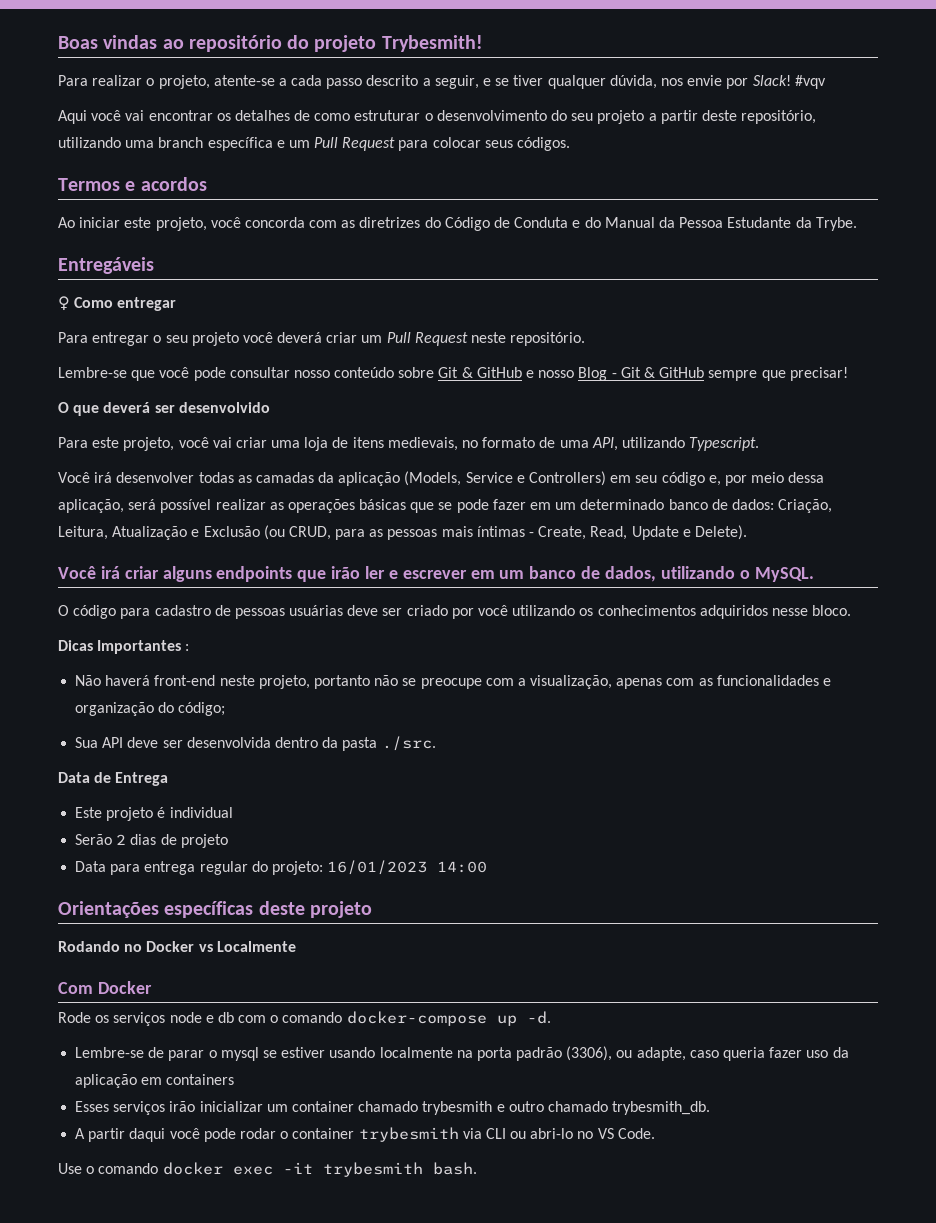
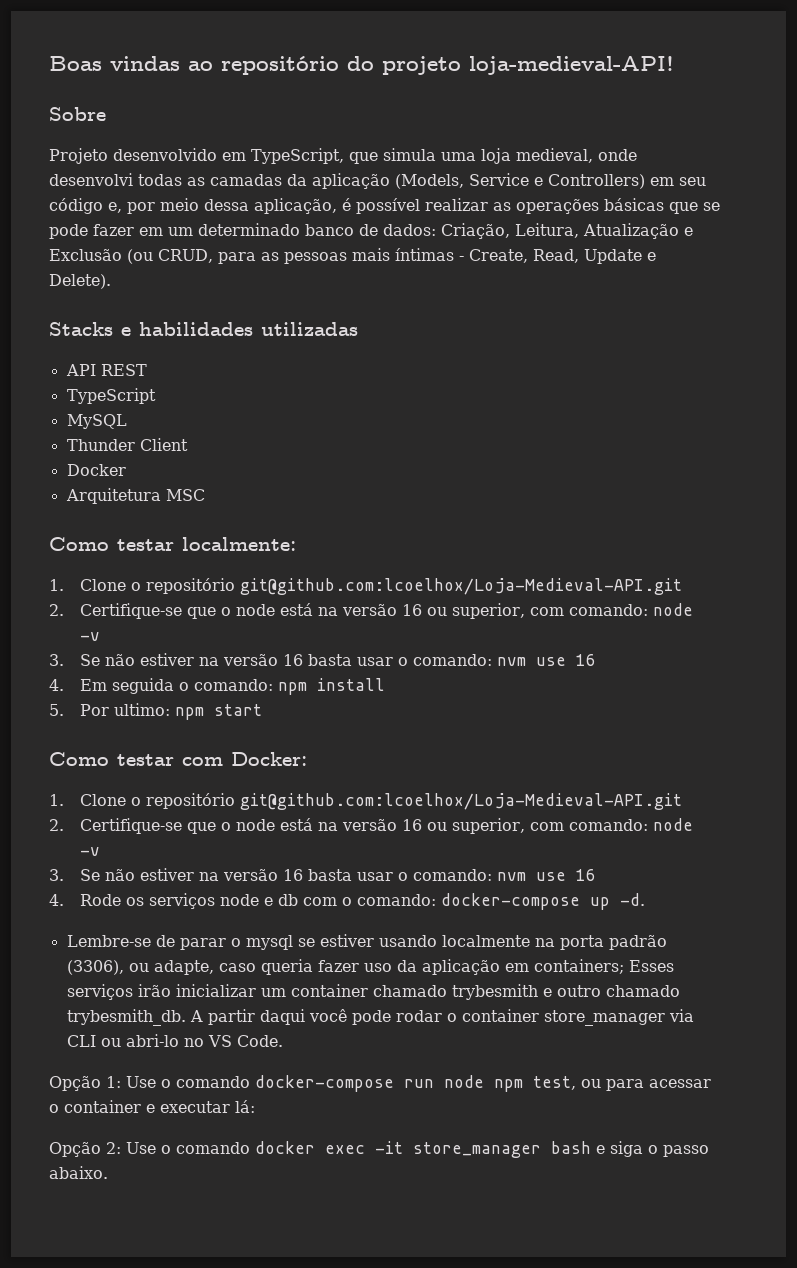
[381,35,483,52] [58,75,826,89] [58,110,817,124] [58,137,571,151] [58,177,207,191] [58,217,857,231] [58,257,154,274] [58,296,177,311] [58,332,586,346] [58,367,848,381] [58,402,270,416] [58,437,760,451] [58,472,195,483] Trybesmith! // Para realizar o projeto, atente-se a cada passo descrito a seguir, e se tiver qualquer dúvida, nos envie por Slack! #vqv // Aqui você vai encontrar os detalhes de como estruturar o desenvolvimento do seu projeto a partir deste repositório, utilizando uma branch específica e um Pull Request para colocar seus códigos. // Termos e acordos // Ao iniciar este projeto, você concorda com as diretrizes do Código de Conduta e do Manual da Pessoa Estudante da Trybe. // Entregáveis // ♀ Como entregar // Para entregar o seu projeto você deverá criar um Pull Request neste repositório. // Lembre-se que você pode consultar nosso conteúdo sobre Git & GitHub e nosso Blog - Git & GitHub sempre que precisar! // O que deverá ser desenvolvido // Para este projeto, você vai criar uma loja de itens medievais, no formato de uma API, utilizando Typescript. // Você irá desenvolver -> [469,56,674,75] [49,107,106,121] [49,148,637,164] [49,173,133,186] loja-medieval-API! // Sobre // Projeto desenvolvido em TypeScript, que simula uma loja medieval, onde desenvolvi
[128,499,157,510] será -> [342,198,351,211] é
[58,566,814,582] [58,605,852,619] [58,640,190,654] [75,675,832,689] [75,702,226,716] [75,736,436,751] [58,772,169,786] [75,807,233,821] [75,834,228,848] [75,860,488,875] [58,901,372,918] [58,941,296,952] [58,981,152,994] Você irá criar alguns endpoints que irão ler e escrever em um banco de dados, utilizando o MySQL. // O código para cadastro de pessoas usuárias deve ser criado por você utilizando os conhecimentos adquiridos nesse bloco. // Dicas Importantes : // Não haverá front-end neste projeto, portanto não se preocupe com a visualização, apenas com as funcionalidades e organização do código; // Sua API deve ser desenvolvida dentro da pasta ./src. // Data de Entrega // Este projeto é individual // Serão 2 dias de projeto // Data para entrega regular do projeto: 16/01/2023 14:00 // Orientações específicas deste projeto // Rodando no Docker vs Localmente // Com Docker // -> [49,322,358,336] [65,364,147,376] [66,388,156,404] [66,414,127,429] [66,438,188,451] [66,464,126,476] [65,488,205,504] [49,537,296,551] [49,578,682,595] [49,603,693,619] [79,632,100,641] [49,653,596,666] [49,678,385,695] [49,703,262,720] [49,752,307,766] [49,793,682,810] [49,818,693,834] [79,847,100,856] [49,868,596,881] [49,894,64,906] Stacks e habilidades utilizadas // API REST // TypeScript // MySQL // Thunder Client // Docker // Arquitetura MSC // Como testar localmente: // 1. Clone o repositório git@github.com:lcoelhox/Loja-Medieval-API.git // 2. Certifique-se que o node está na versão 16 ou superior, com comando: node -v // 3. Se não estiver na versão 16 basta usar o comando: nvm use 16 // 4. Em seguida o comando: npm install // 5. Por ultimo: npm start // Como testar com Docker: // 1. Clone o repositório git@github.com:lcoelhox/Loja-Medieval-API.git // 2. Certifique-se que o node está na versão 16 ou superior, com comando: node -v // 3. Se não estiver na versão 16 basta usar o comando: nvm use 16 // 4.
[282,1012,343,1023] comando -> [356,894,436,906] comando:
[166,1074,235,1085] containers // -> [533,959,624,974] containers;
(711, 1108) // -> (186, 1017) none
[358,1127,459,1142] trybesmith -> [543,1010,665,1026] store_manager
(655, 1133) none -> [49,1075,711,1092] [49,1100,255,1113] [49,1142,121,1157] Opção 1: Use o comando docker-compose run node npm test, ou para acessar o container e executar lá: // Opção 2:
[322,1162,477,1177] trybesmith bash. -> [413,1141,709,1158] [49,1166,108,1179] store_manager bash e siga o passo abaixo.

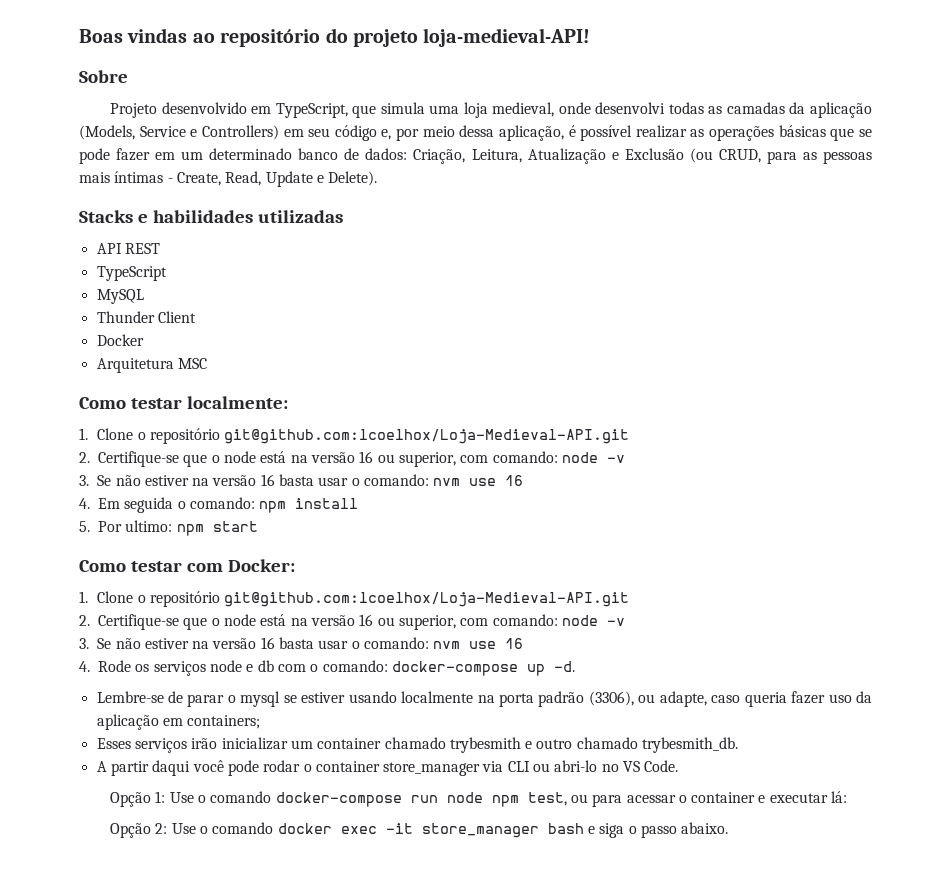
(624, 966) none -> (261, 722) //
(186, 1017) none -> (739, 745) //

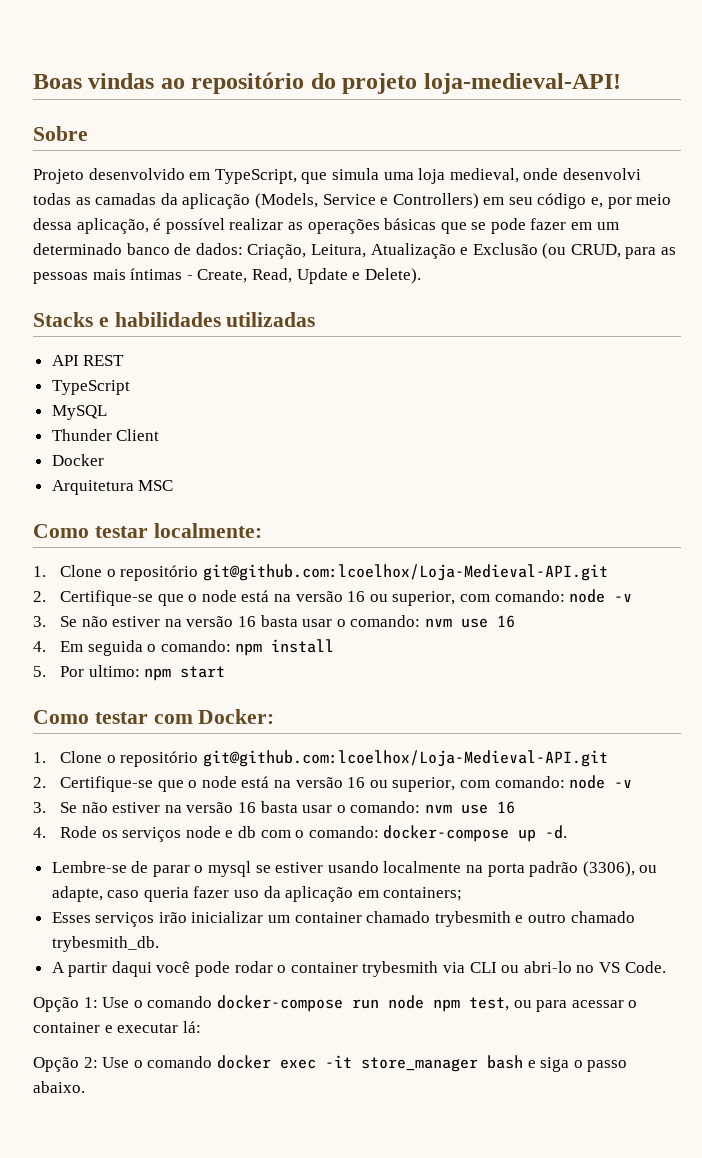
[383,762,481,776] store_manager -> [362,961,439,977] trybesmith

